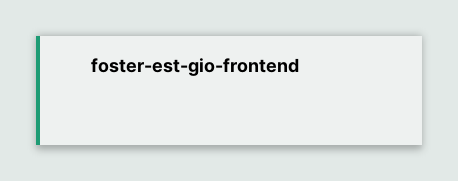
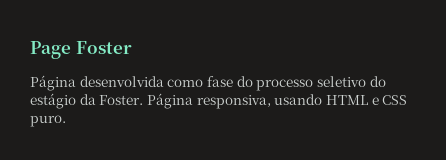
[91,58,299,76] foster-est-gio-frontend -> [30,41,132,59] [30,75,386,91] [30,93,408,109] [30,115,66,127] Page Foster // Página desenvolvida como fase do processo seletivo do estágio da Foster. Página responsiva, usando HTML e CSS puro.

